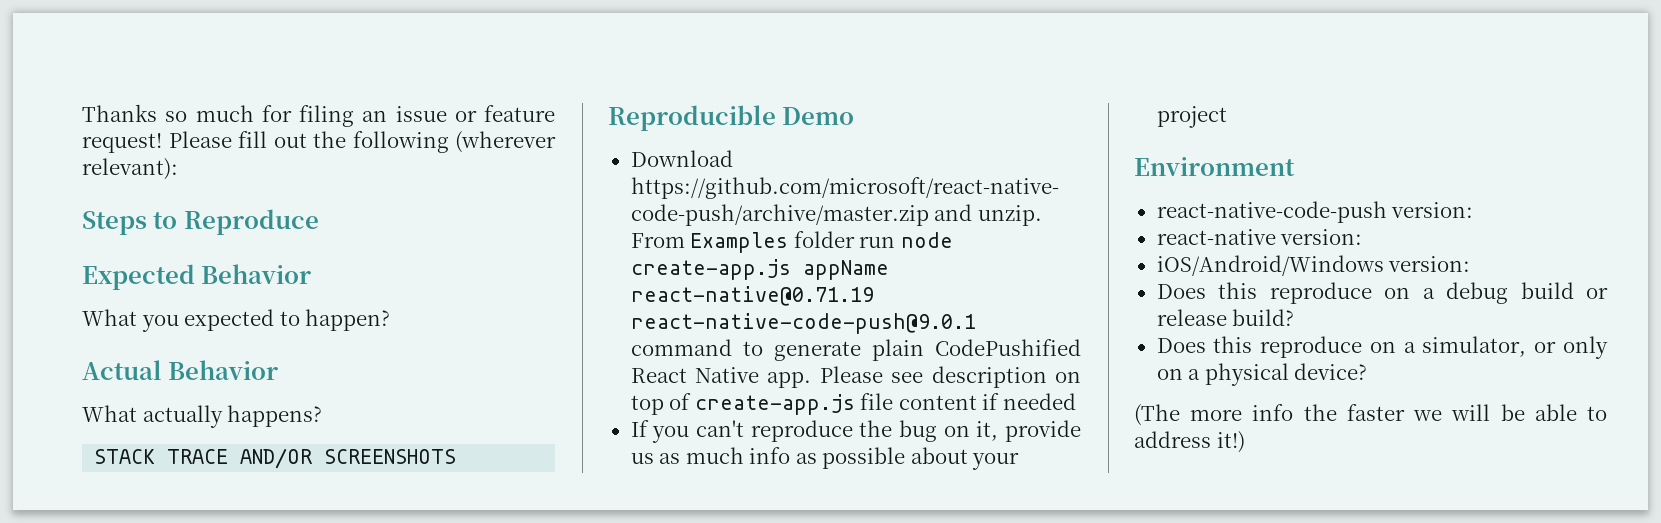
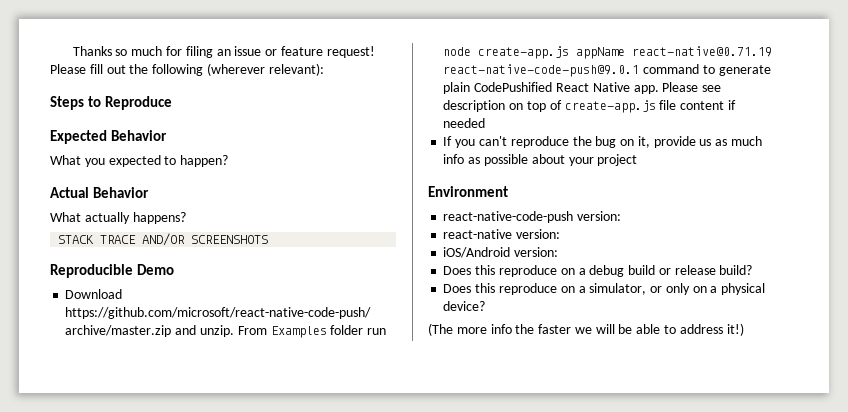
[1156,255,1384,276] iOS/Android/Windows -> [443,247,511,258] iOS/Android

